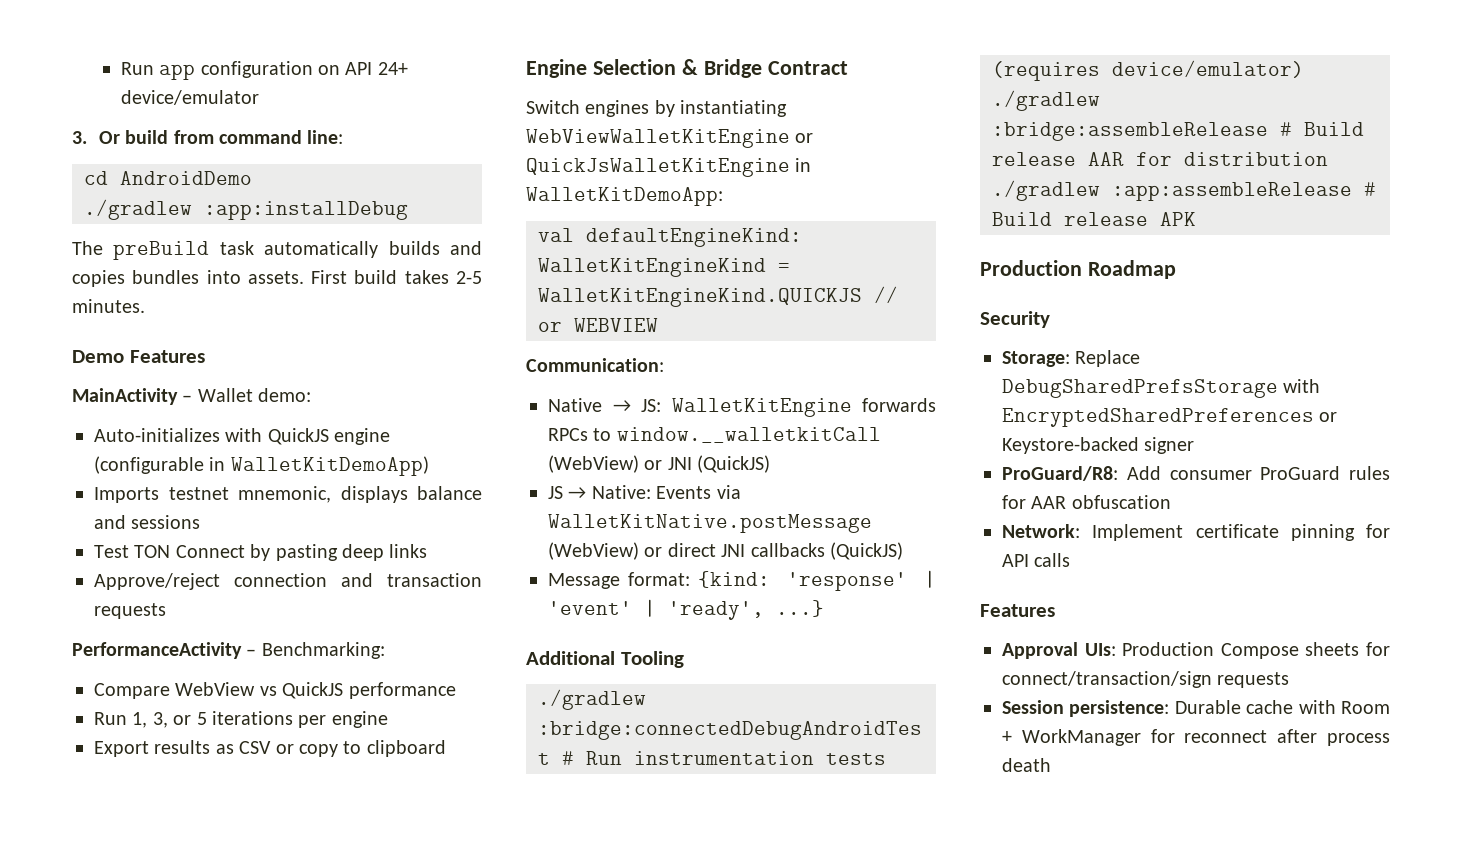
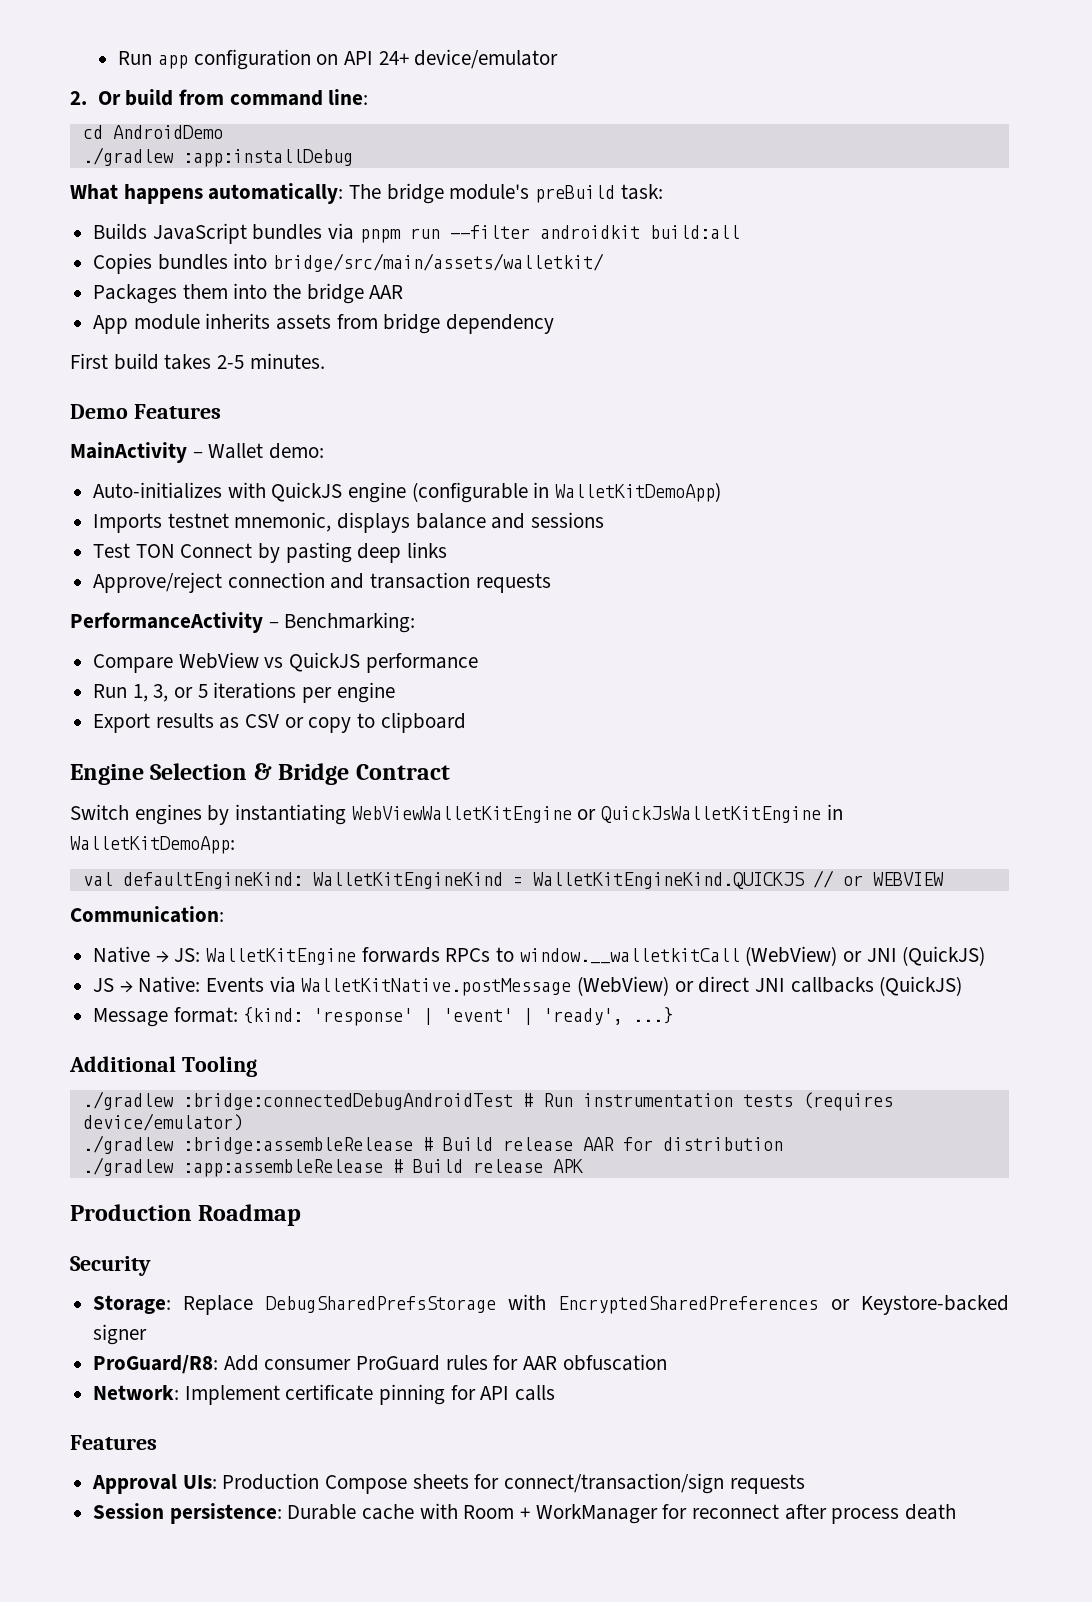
[72,131,87,144] 3. -> [70,91,87,105] 2.
[72,241,482,260] [72,270,304,287] The preBuild task automatically builds and copies bundles into assets. -> [70,183,663,204] [93,223,740,244] [93,253,605,274] [93,283,404,304] [93,313,555,334] What happens automatically: The bridge module's preBuild task: // Builds JavaScript bundles via pnpm run --filter androidkit build:all // Copies bundles into bridge/src/main/assets/walletkit/ // Packages them into the bridge AAR // App module inherits assets from bridge dependency //

